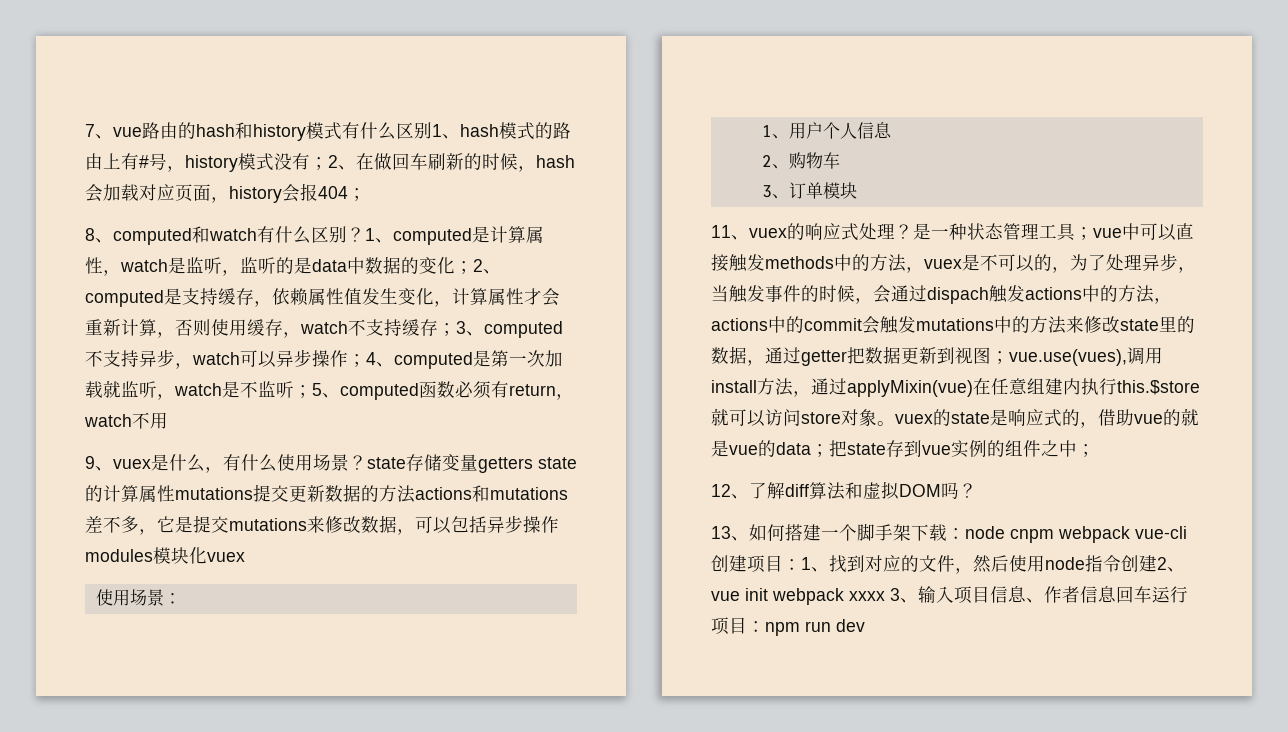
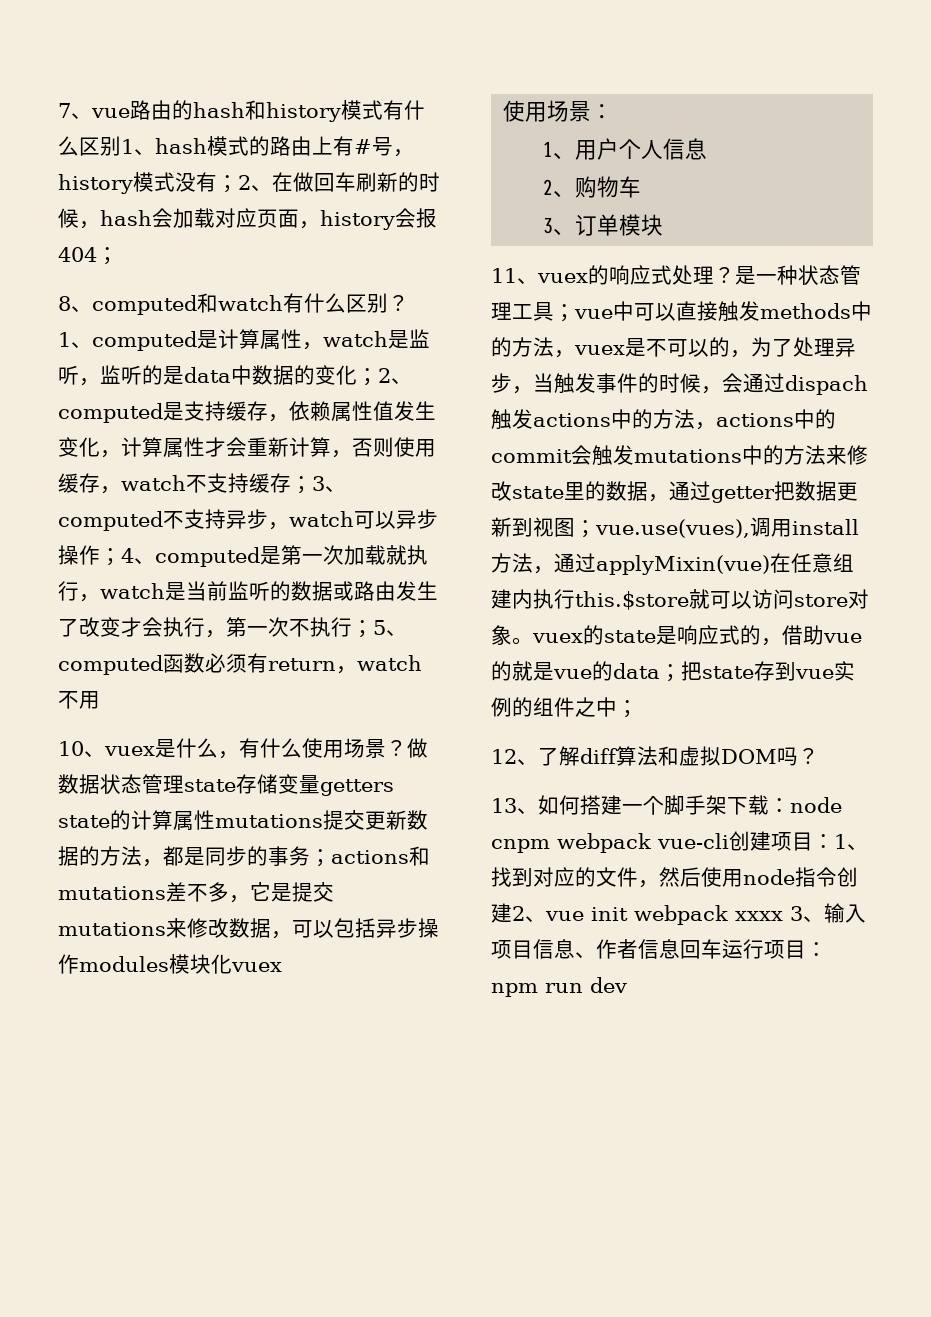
[121,381,294,400] 监听，watch是不监听 -> [407,545,428,565] [58,581,438,602] [58,617,352,638] 执行，watch是当前监听的数据或路由发生了改变才会执行，第一次不执行
[85,456,95,469] 9 -> [58,741,84,756] 10
(367, 462) none -> [407,738,428,758] [58,774,184,794] 做数据状态管理
(415, 494) none -> [142,846,331,867] ，都是同步的事务；

